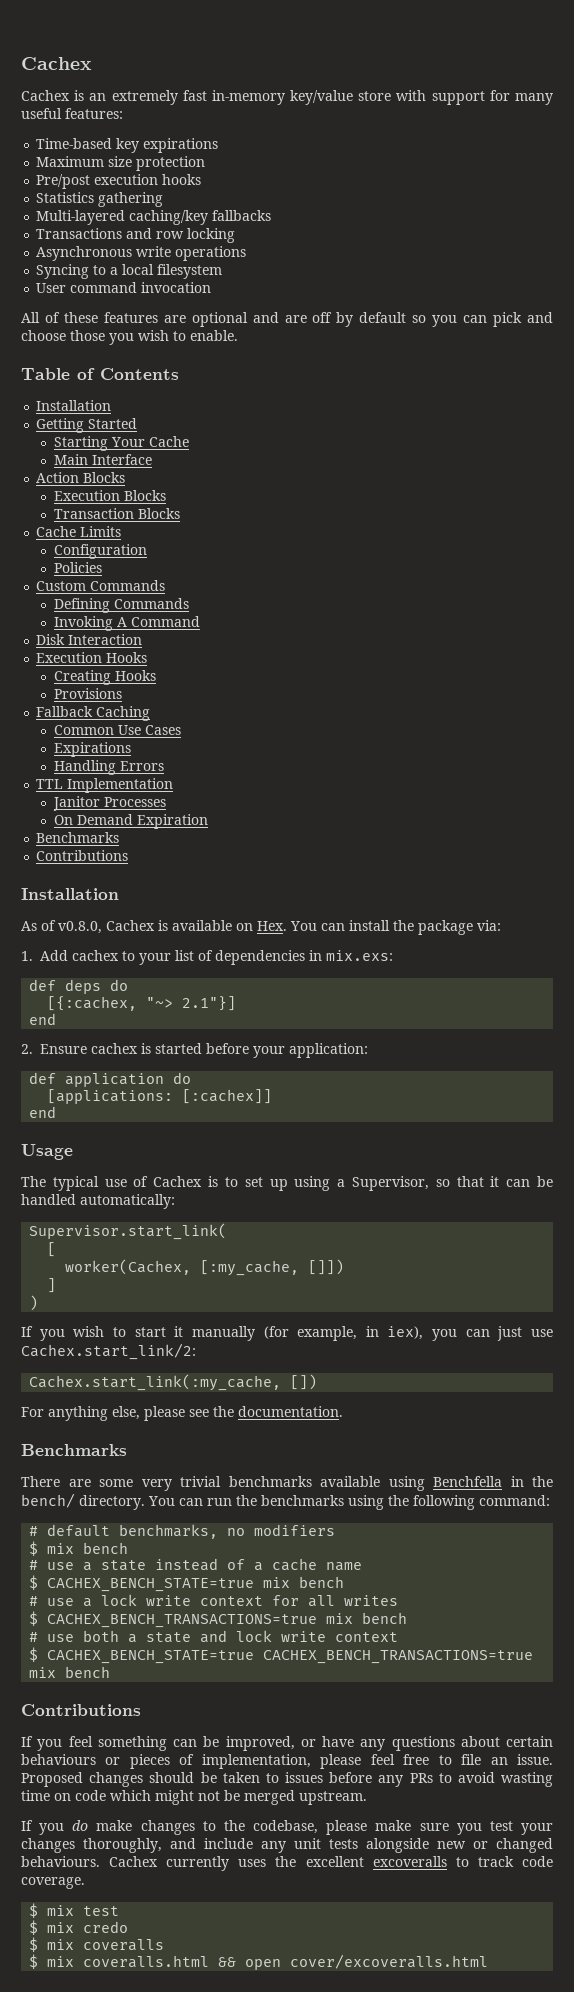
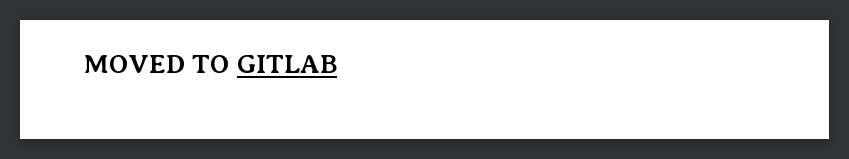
[21,57,92,70] [21,90,553,105] [21,108,123,119] [36,138,219,153] [36,156,206,171] [36,174,202,189] [36,192,164,207] [36,210,272,225] [36,228,236,243] [36,246,247,261] [36,264,223,279] [36,282,212,293] [21,312,553,327] [21,330,238,345] [21,368,179,380] [36,400,112,411] [36,418,138,433] [53,436,189,451] [53,454,152,465] [36,472,126,483] [53,490,166,501] [53,508,180,519] [36,526,122,537] [53,544,147,559] [53,562,102,573] [36,580,166,591] [53,598,189,613] [53,616,200,631] [36,634,143,645] [36,652,148,663] [53,670,156,685] [53,688,122,699] [36,706,151,721] [53,725,181,735] [53,742,131,757] [53,760,164,775] [36,778,174,793] [52,796,166,811] [53,814,208,829] [36,832,120,843] [36,850,129,861] [21,888,119,900] [21,920,501,935] [21,950,393,965] [29,979,129,994] [47,996,237,1011] [29,1013,57,1025] [21,1043,368,1058] [29,1072,192,1087] [47,1089,273,1104] [29,1106,57,1118] [21,1144,73,1160] [21,1176,553,1191] [21,1194,175,1209] [29,1223,228,1240] [47,1242,57,1257] [65,1259,345,1276] [47,1278,57,1293] [29,1295,39,1311] [21,1326,554,1341] [21,1343,196,1360] [29,1374,318,1391] [21,1406,343,1421] [21,1444,127,1456] [21,1476,553,1491] [21,1493,550,1510] [29,1524,336,1539] [29,1541,129,1556] [29,1558,363,1571] [29,1575,345,1592] [29,1594,399,1607] [29,1611,408,1628] [29,1630,399,1643] [29,1647,534,1664] [29,1666,111,1678] [21,1704,141,1716] [21,1736,553,1751] [21,1754,553,1769] [21,1772,554,1787] [21,1790,367,1805] [21,1820,553,1835] [21,1838,553,1853] [21,1856,553,1871] [21,1877,85,1889] [29,1903,120,1918] [29,1920,129,1935] [29,1937,165,1952] [29,1954,489,1970] Cachex // Cachex is an extremely fast in-memory key/value store with support for many useful features: // Time-based key expirations // Maximum size protection // Pre/post execution hooks // Statistics gathering // Multi-layered caching/key fallbacks // Transactions and row locking // Asynchronous write operations // Syncing to a local filesystem // User command invocation // All of these features are optional and are off by default so you can pick and choose those you wish to enable. // Table of Contents // Installation // Getting Started // Starting Your Cache // Main Interface // Action Blocks // Execution Blocks // Transaction Blocks // Cache Limits // Configuration // Policies // Custom Commands // Defining Commands // Invoking A Command // Disk Interaction // Execution Hooks // Creating Hooks // Provisions // Fallback Caching // Common Use Cases // Expirations // Handling Errors // TTL Implementation // Janitor Processes // On Demand Expiration // Benchmarks // Contributions // Installation // As of v0.8.0, Cachex is available on Hex. You can install the package via: // 1. Add cachex to your list of dependencies in mix.exs: // def deps do // [{:cachex, "~> 2.1"}] // end // 2. Ensure cachex is started before your application: // def application do // [applications: [:cachex]] // end // Usage // The typical use of Cachex is to set up using a Supervisor, so that it can be handled automatically: // Supervisor.start_link( // [ // worker(Cachex, [:my_cache, []]) // ] // ) // If you wish to start it manually (for example, in iex), you can just use Cachex.start_link/2: // Cachex.start_link(:my_cache, []) // For anything else, please see the documentation. // Benchmarks // There are some very trivial benchmarks available using Benchfella in the bench/ directory. You can run the benchmarks using the following command: // # default benchmarks, no modifiers // $ mix bench // # use a state instead of a cache name // $ CACHEX_BENCH_STATE=true mix bench // # use a lock write context for all writes // $ CACHEX_BENCH_TRANSACTIONS=true mix bench // # use both a state and lock write context // $ CACHEX_BENCH_STATE=true CACHEX_BENCH_TRANSACTIONS=true mix bench // Contributions // If you feel something can be improved, or have any questions about certain behaviours or pieces of implementation, please feel free to file an issue. Proposed changes should be taken to issues before any PRs to avoid wasting time on code which might not be merged upstream. // If you do make changes to the codebase, please make sure you test your changes thoroughly, and include any unit tests alongside new or changed behaviours. Cachex currently uses the excellent excoveralls to track code coverage. // $ mix test // $ mix credo // $ mix coveralls // $ mix coveralls.html && open cover/excoveralls.html -> [83,55,337,73] MOVED TO GITLAB

